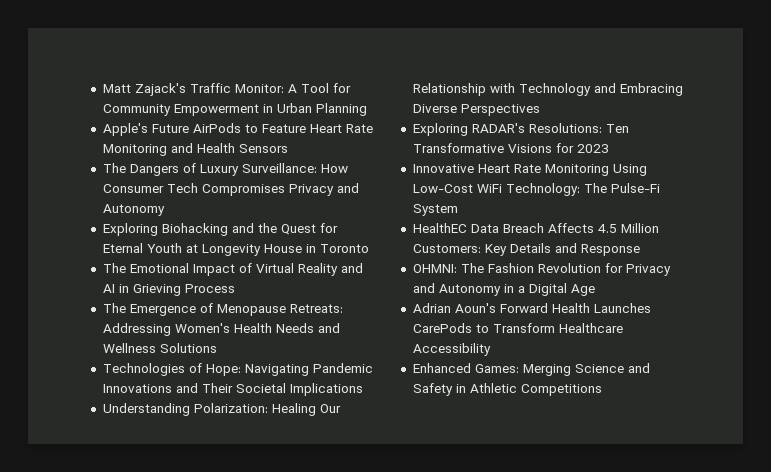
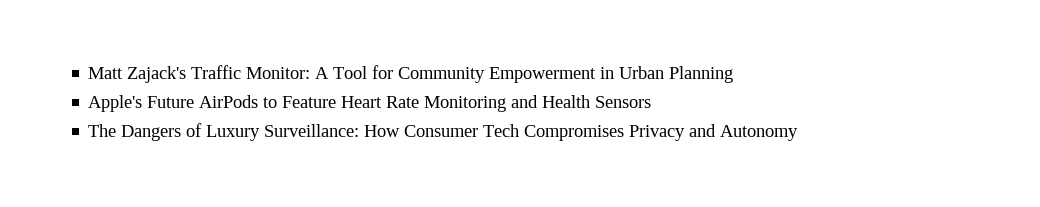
[102,223,338,236] [102,243,369,256] [102,263,363,276] [102,284,235,296] [102,303,343,316] [102,323,340,336] [102,343,217,353] [102,363,373,376] [102,383,363,396] [102,403,341,416] [412,83,683,96] [412,104,540,116] [412,123,629,136] [412,143,609,153] [412,164,647,176] [412,183,660,196] [412,204,458,216] [412,223,659,233] [412,243,640,256] [412,263,671,276] [412,283,595,296] [412,303,651,313] [412,323,623,333] [412,343,491,356] [412,363,650,376] [412,383,602,396] // Exploring Biohacking and the Quest for Eternal Youth at Longevity House in Toronto // The Emotional Impact of Virtual Reality and AI in Grieving Process // The Emergence of Menopause Retreats: Addressing Women's Health Needs and Wellness Solutions // Technologies of Hope: Navigating Pandemic Innovations and Their Societal Implications // Understanding Polarization: Healing Our Relationship with Technology and Embracing Diverse Perspectives // Exploring RADAR's Resolutions: Ten Transformative Visions for 2023 // Innovative Heart Rate Monitoring Using Low-Cost WiFi Technology: The Pulse-Fi System // HealthEC Data Breach Affects 4.5 Million Customers: Key Details and Response // OHMNI: The Fashion Revolution for Privacy and Autonomy in a Digital Age // Adrian Aoun's Forward Health Launches CarePods to Transform Healthcare Accessibility // Enhanced Games: Merging Science and Safety in Athletic Competitions -> (799, 133) none

